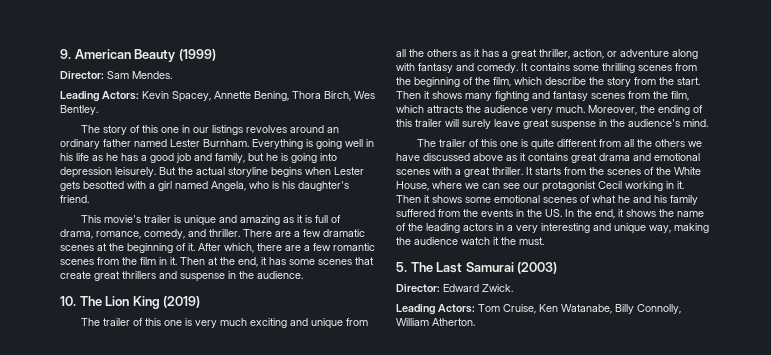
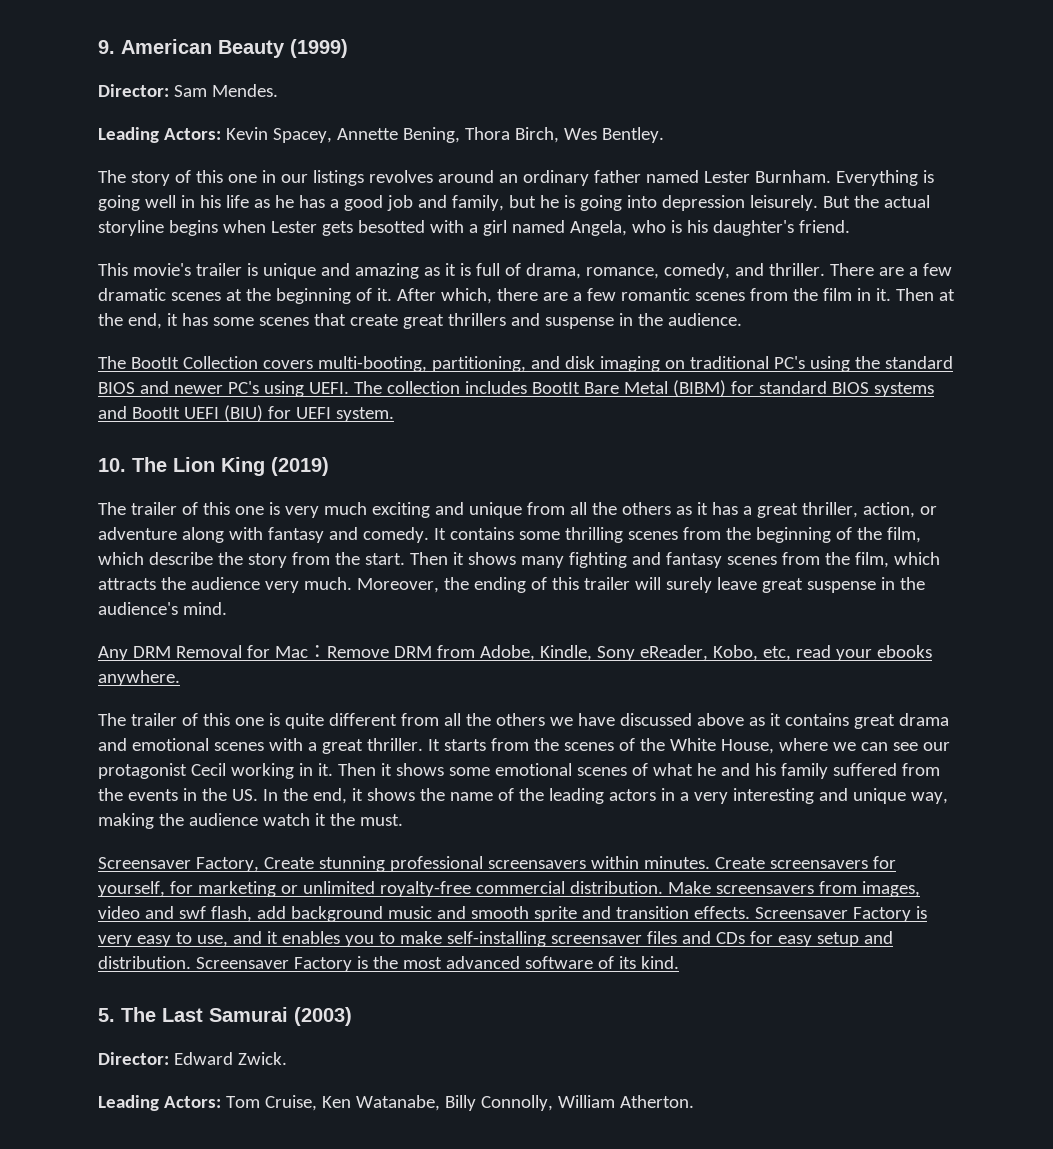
(303, 275) none -> [98,356,953,372] [98,380,934,397] [98,405,394,422] // The BootIt Collection covers multi-booting, partitioning, and disk imaging on traditional PC's using the standard BIOS and newer PC's using UEFI. The collection includes BootIt Bare Metal (BIBM) for standard BIOS systems and BootIt UEFI (BIU) for UEFI system.
(708, 123) none -> [98,645,932,661] [98,670,180,686] // Any DRM Removal for Mac：Remove DRM from Adobe, Kindle, Sony eReader, Kobo, etc, read your ebooks anywhere.
(544, 241) none -> [98,856,896,872] [98,881,920,897] [98,906,927,922] [98,931,893,947] [98,956,679,972] // Screensaver Factory, Create stunning professional screensavers within minutes. Create screensavers for yourself, for marketing or unlimited royalty-free commercial distribution. Make screensavers from images, video and swf flash, add background music and smooth sprite and transition effects. Screensaver Factory is very easy to use, and it enables you to make self-installing screensaver files and CDs for easy setup and distribution. Screensaver Factory is the most advanced software of its kind.

